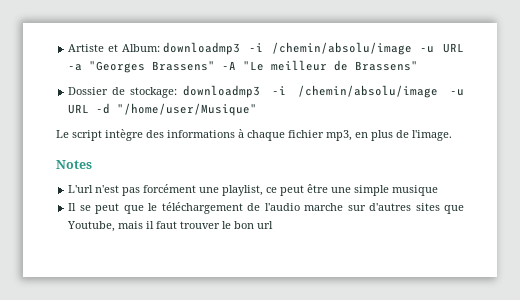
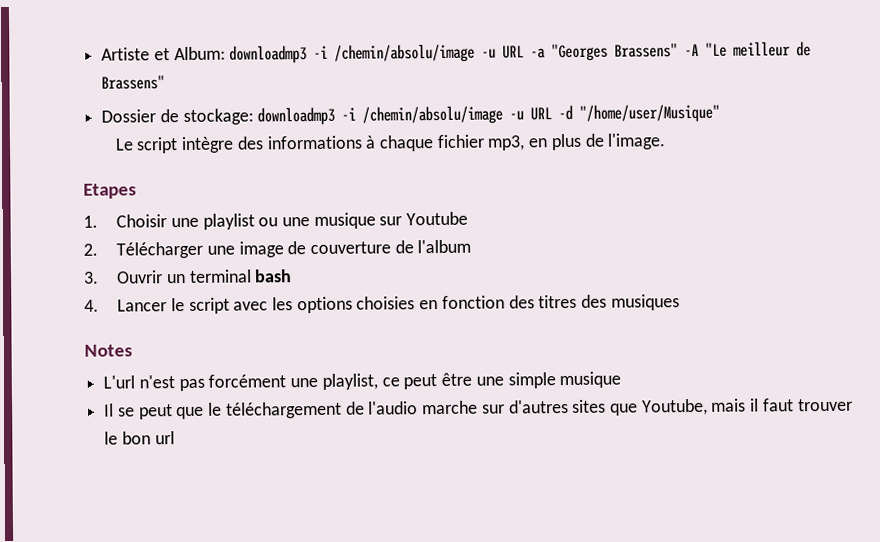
(452, 135) none -> [83,183,137,199] [83,211,469,230] [83,239,472,259] [83,269,293,284] [84,294,680,314] // Etapes // 1. Choisir une playlist ou une musique sur Youtube // 2. Télécharger une image de couverture de l'album // 3. Ouvrir un terminal bash // 4. Lancer le script avec les options choisies en fonction des titres des musiques

